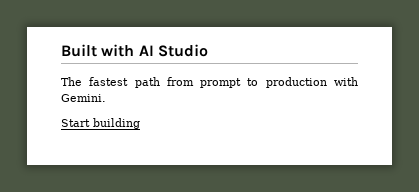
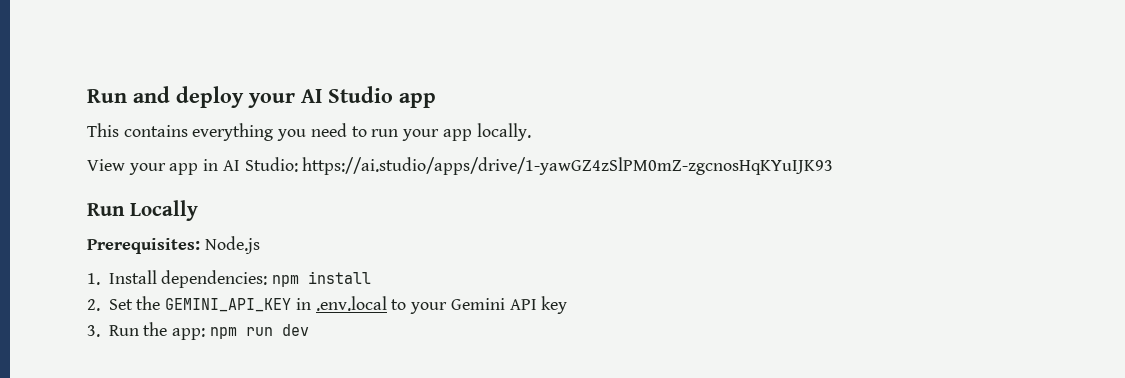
[61,44,208,57] [61,77,358,88] [61,94,106,102] [61,118,140,129] Built with AI Studio // The fastest path from prompt to production with Gemini. // Start building -> [87,86,436,108] [87,123,531,141] [87,157,834,175] [87,200,198,221] [87,236,260,254] [87,270,372,288] [87,296,568,314] [87,322,309,340] Run and deploy your AI Studio app // This contains everything you need to run your app locally. // View your app in AI Studio: https://ai.studio/apps/drive/1-yawGZ4zSlPM0mZ-zgcnosHqKYuIJK93 // Run Locally // Prerequisites: Node.js // 1. Install dependencies: npm install // 2. Set the GEMINI_API_KEY in .env.local to your Gemini API key // 3. Run the app: npm run dev

